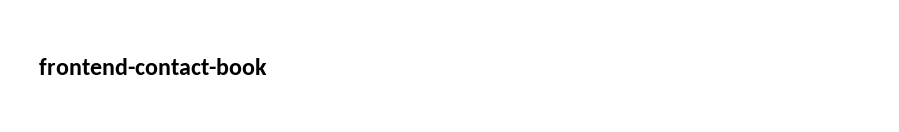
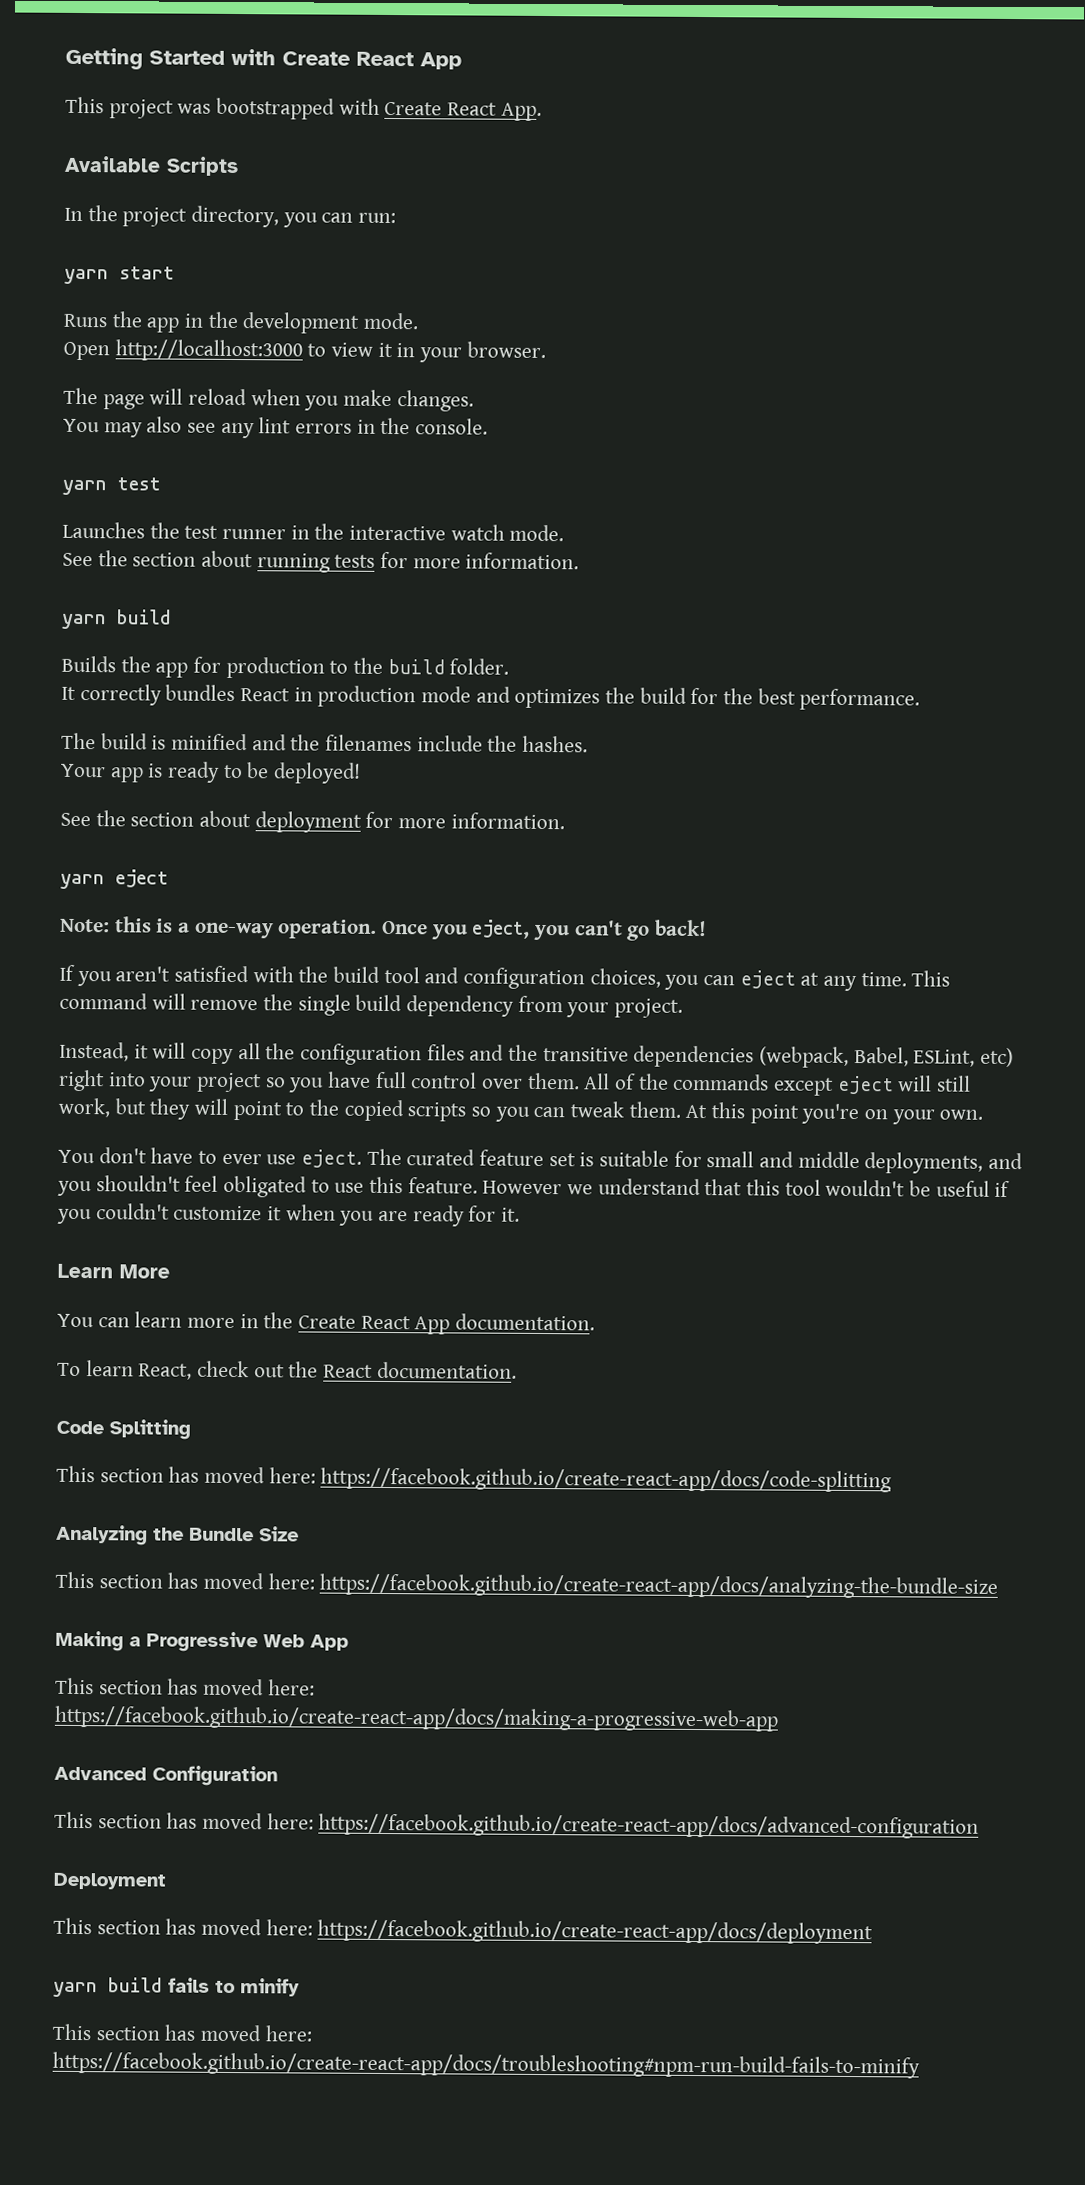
[39,58,267,75] frontend-contact-book -> [65,47,462,70] [65,96,542,121] [64,155,239,177] [64,205,397,228] [64,266,175,285] [63,311,420,334] [63,339,546,363] [63,387,474,412] [63,416,489,439] [62,477,161,496] [62,521,565,542] [62,550,580,573] [61,609,172,630] [61,655,510,679] [61,684,921,711] [61,732,589,753] [61,761,362,784] [60,810,565,833] [60,869,169,890] [60,916,708,941] [59,964,951,992] [59,992,684,1018] [59,1041,1015,1068] [59,1069,972,1096] [58,1097,984,1125] [58,1147,1024,1174] [57,1175,1011,1198] [57,1203,521,1227] [57,1263,170,1279] [57,1311,596,1335] [57,1360,517,1380] [56,1419,191,1440] [56,1465,893,1493] [56,1524,299,1546] [55,1571,999,1599] [55,1630,349,1653] [55,1677,315,1696] [54,1705,779,1732] [54,1765,278,1787] [54,1811,980,1839] [53,1872,166,1890] [53,1917,874,1945] [53,1977,300,1998] [52,2023,312,2042] [52,2051,920,2079] Getting Started with Create React App // This project was bootstrapped with Create React App. // Available Scripts // In the project directory, you can run: // yarn start // Runs the app in the development mode. // Open http://localhost:3000 to view it in your browser. // The page will reload when you make changes. // You may also see any lint errors in the console. // yarn test // Launches the test runner in the interactive watch mode. // See the section about running tests for more information. // yarn build // Builds the app for production to the build folder. // It correctly bundles React in production mode and optimizes the build for the best performance. // The build is minified and the filenames include the hashes. // Your app is ready to be deployed! // See the section about deployment for more information. // yarn eject // Note: this is a one-way operation. Once you eject, you can't go back! // If you aren't satisfied with the build tool and configuration choices, you can eject at any time. This command will remove the single build dependency from your project. // Instead, it will copy all the configuration files and the transitive dependencies (webpack, Babel, ESLint, etc) right into your project so you have full control over them. All of the commands except eject will still work, but they will point to the copied scripts so you can tweak them. At this point you're on your own. // You don't have to ever use eject. The curated feature set is suitable for small and middle deployments, and you shouldn't feel obligated to use this feature. However we understand that this tool wouldn't be useful if you couldn't customize it when you are ready for it. // Learn More // You can learn more in the Create React App documentation. // To learn React, check out the React documentation. // Code Splitting // This section has moved here: https://facebook.github.io/create-react-app/docs/code-splitting // Analyzing the Bundle Size // This section has moved here: https://facebook.github.io/create-react-app/docs/analyzing-the-bundle-size // Making a Progressive Web App // This section has moved here: https://facebook.github.io/create-react-app/docs/making-a-progressive-web-app // Advanced Configuration // This section has moved here: https://facebook.github.io/create-react-app/docs/advanced-configuration // Deployment // This section has moved here: https://facebook.github.io/create-react-app/docs/deployment // yarn build fails to minify // This section has moved here: https://facebook.github.io/create-react-app/docs/troubleshooting#npm-run-build-fails-to-minify

